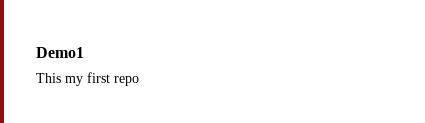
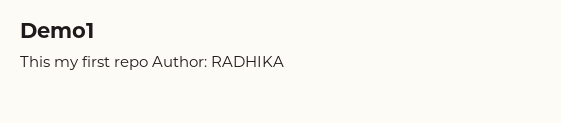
(139, 81) none -> [152,56,285,67] Author: RADHIKA

